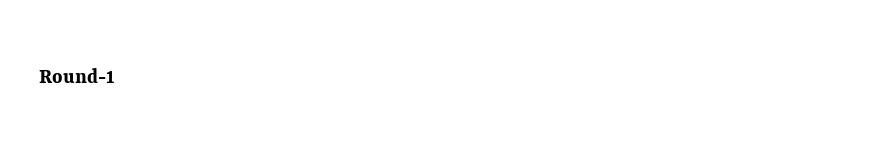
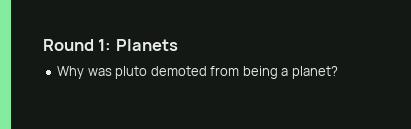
[39,68,115,83] Round-1 -> [43,39,178,51] [57,66,338,79] Round 1: Planets // Why was pluto demoted from being a planet?

